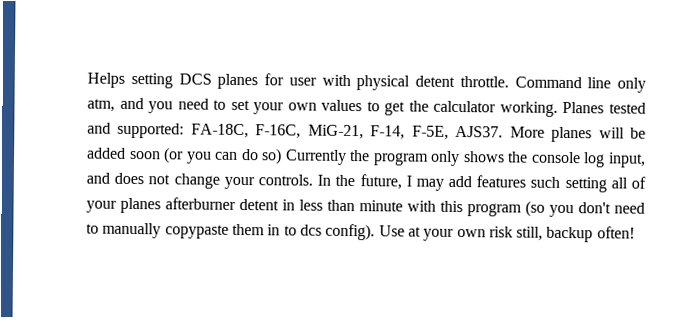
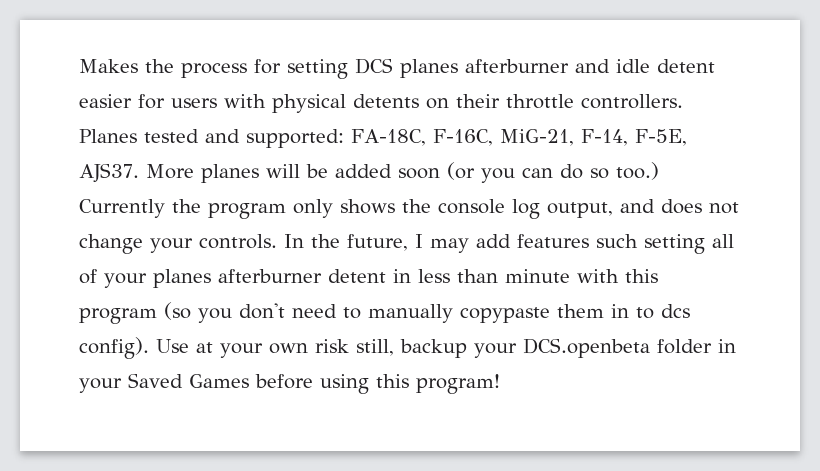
[87,72,646,93] [87,97,558,117] Helps setting DCS planes for user with physical detent throttle. Command line only atm, and you need to set your own values to get the calculator working. -> [79,58,715,79] [79,94,683,113] Makes the process for setting DCS planes afterburner and idle detent easier for users with physical detents on their throttle controllers.
[261,148,283,165] so) -> [590,162,659,180] so too.)
[608,152,647,168] input, -> [547,202,613,218] output,
[596,226,635,239] often! -> [474,338,736,358] [79,373,500,394] your DCS.openbeta folder in your Saved Games before using this program!

